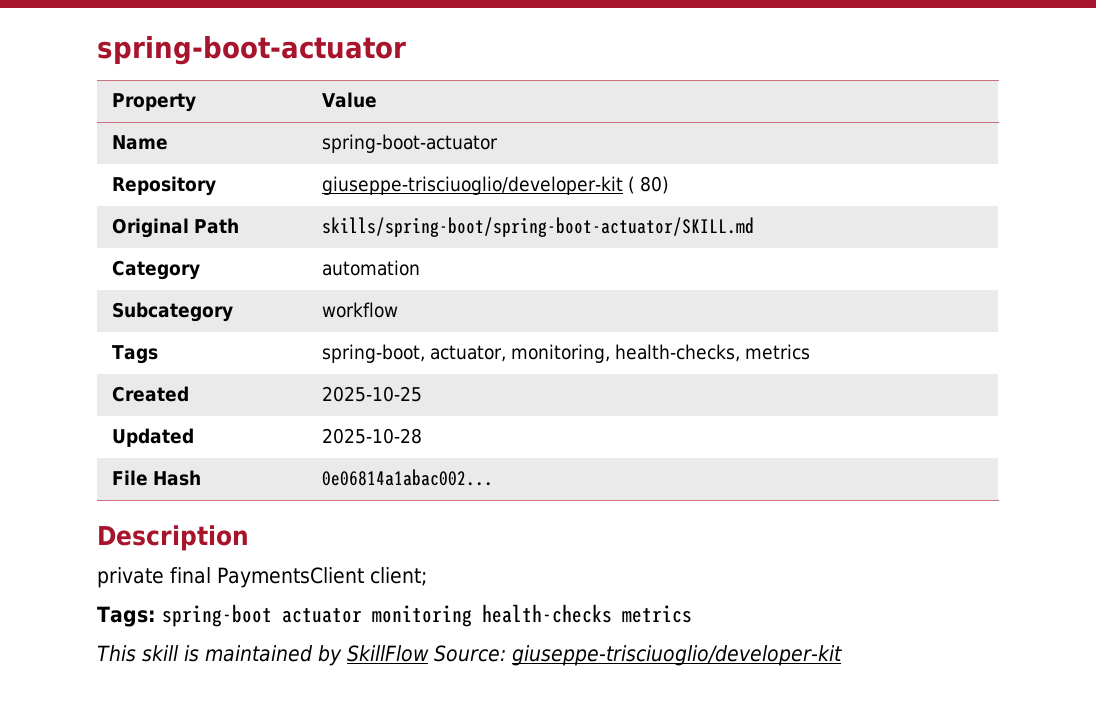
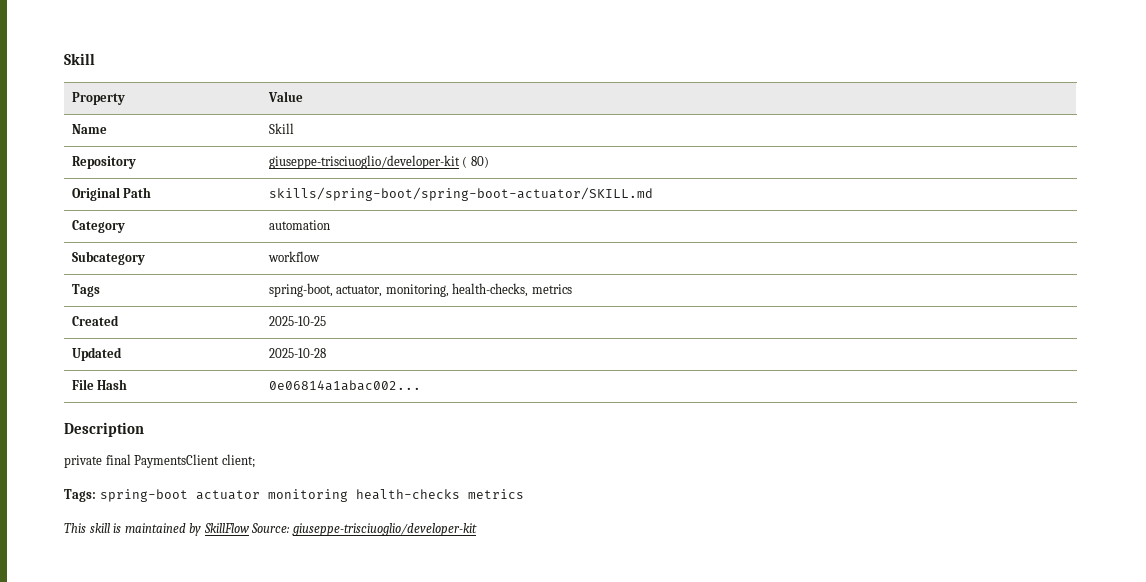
[97,35,406,65] spring-boot-actuator -> [64,53,95,65] Skill
[322,134,499,153] spring-boot-actuator -> [268,123,294,134] Skill

